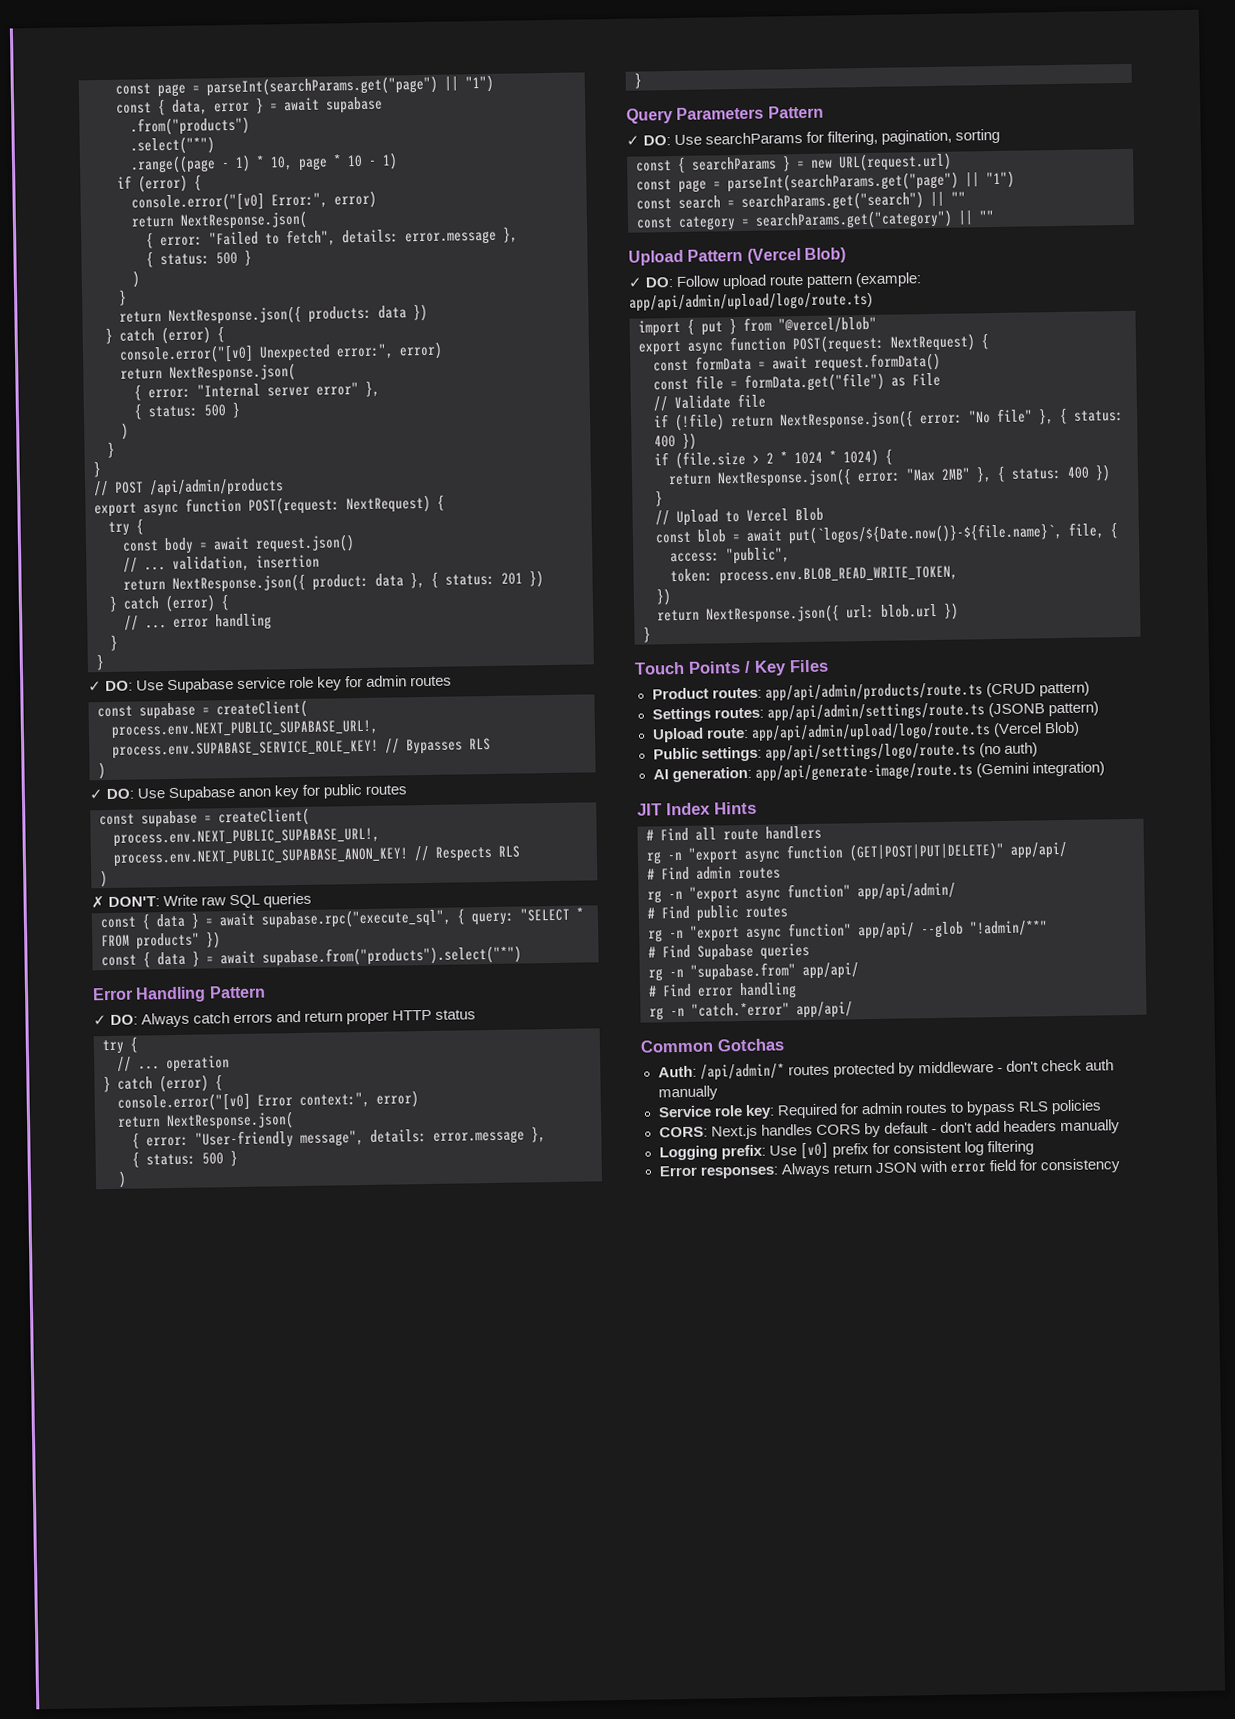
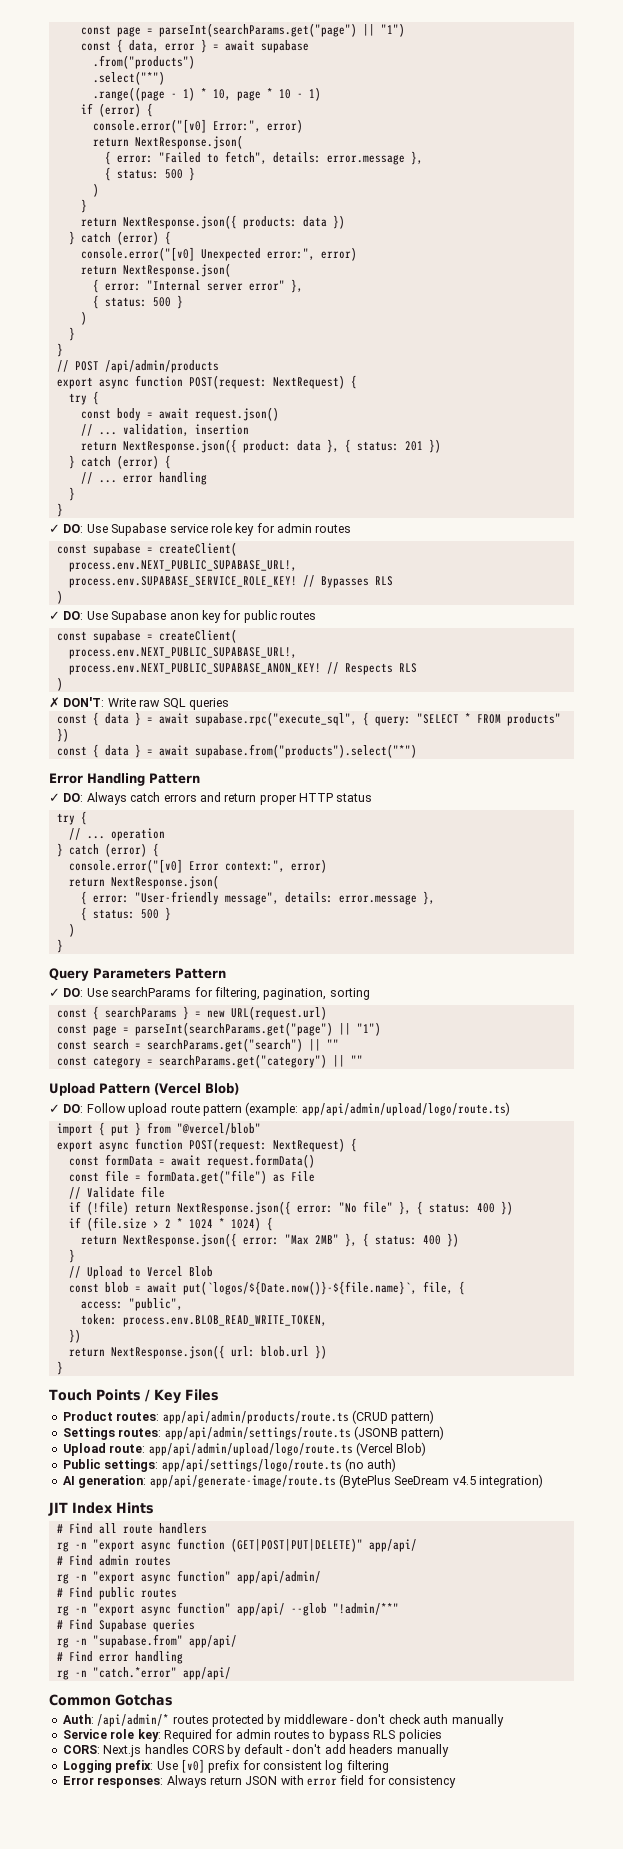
[975,762,1029,778] (Gemini -> [338,1474,476,1488] (BytePlus SeeDream v4.5

